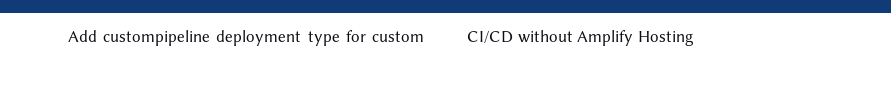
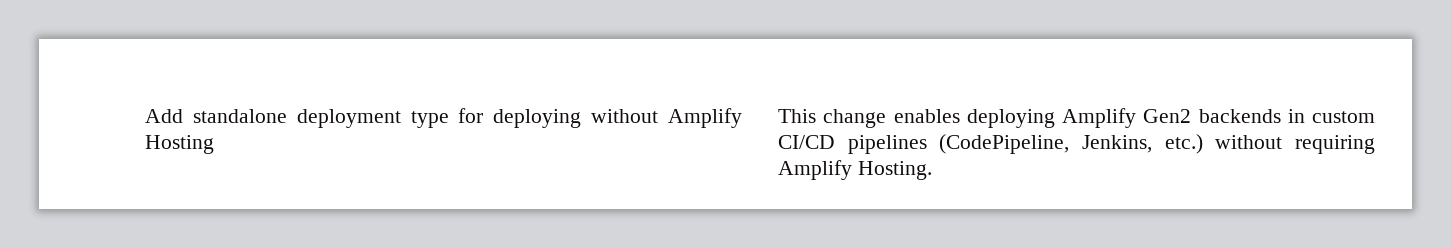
[103,30,211,46] custompipeline -> [192,109,287,123] standalone
[371,31,513,43] custom CI/CD -> [493,109,582,128] deploying
(694, 38) none -> [778,108,1375,128] [778,134,1375,154] [778,160,932,180] // This change enables deploying Amplify Gen2 backends in custom CI/CD pipelines (CodePipeline, Jenkins, etc.) without requiring Amplify Hosting.

